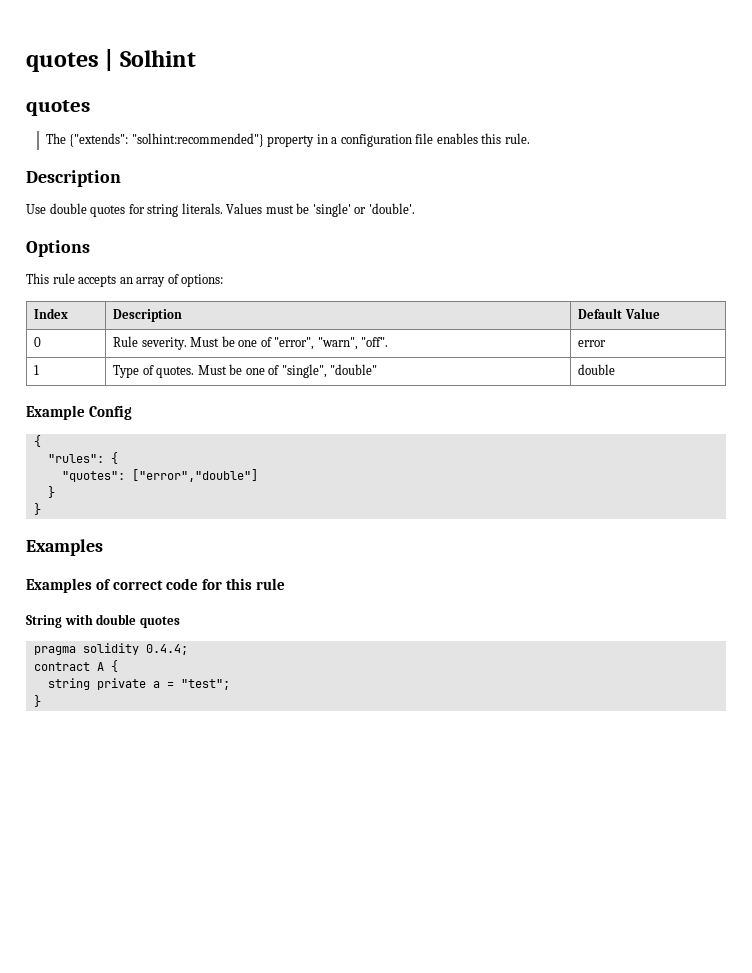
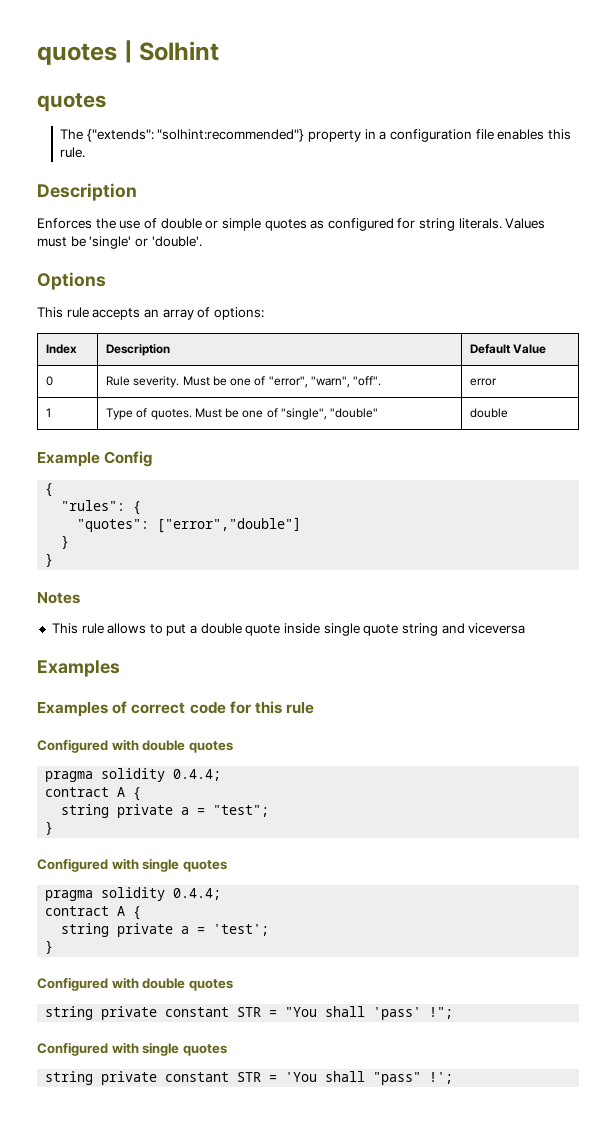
[26,203,126,217] Use double quotes -> [37,218,394,231] Enforces the use of double or simple quotes as configured
(41, 509) none -> [37,592,80,604] [51,623,526,636] // Notes // This rule allows to put a double quote inside single quote string and viceversa
[26,615,62,628] String -> [37,739,108,753] Configured
(41, 701) none -> [37,858,227,872] [45,887,222,901] [45,906,142,920] [61,923,270,937] [45,940,54,954] [37,977,233,991] [45,1006,454,1020] [37,1042,227,1056] [45,1071,454,1085] // Configured with single quotes // pragma solidity 0.4.4; // contract A { // string private a = 'test'; // } // Configured with double quotes // string private constant STR = "You shall 'pass' !"; // Configured with single quotes // string private constant STR = 'You shall "pass" !';

